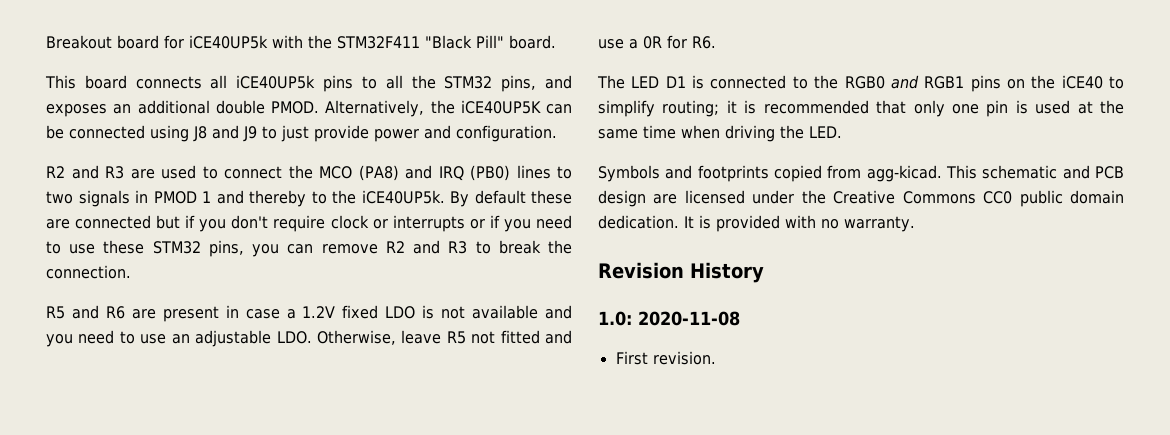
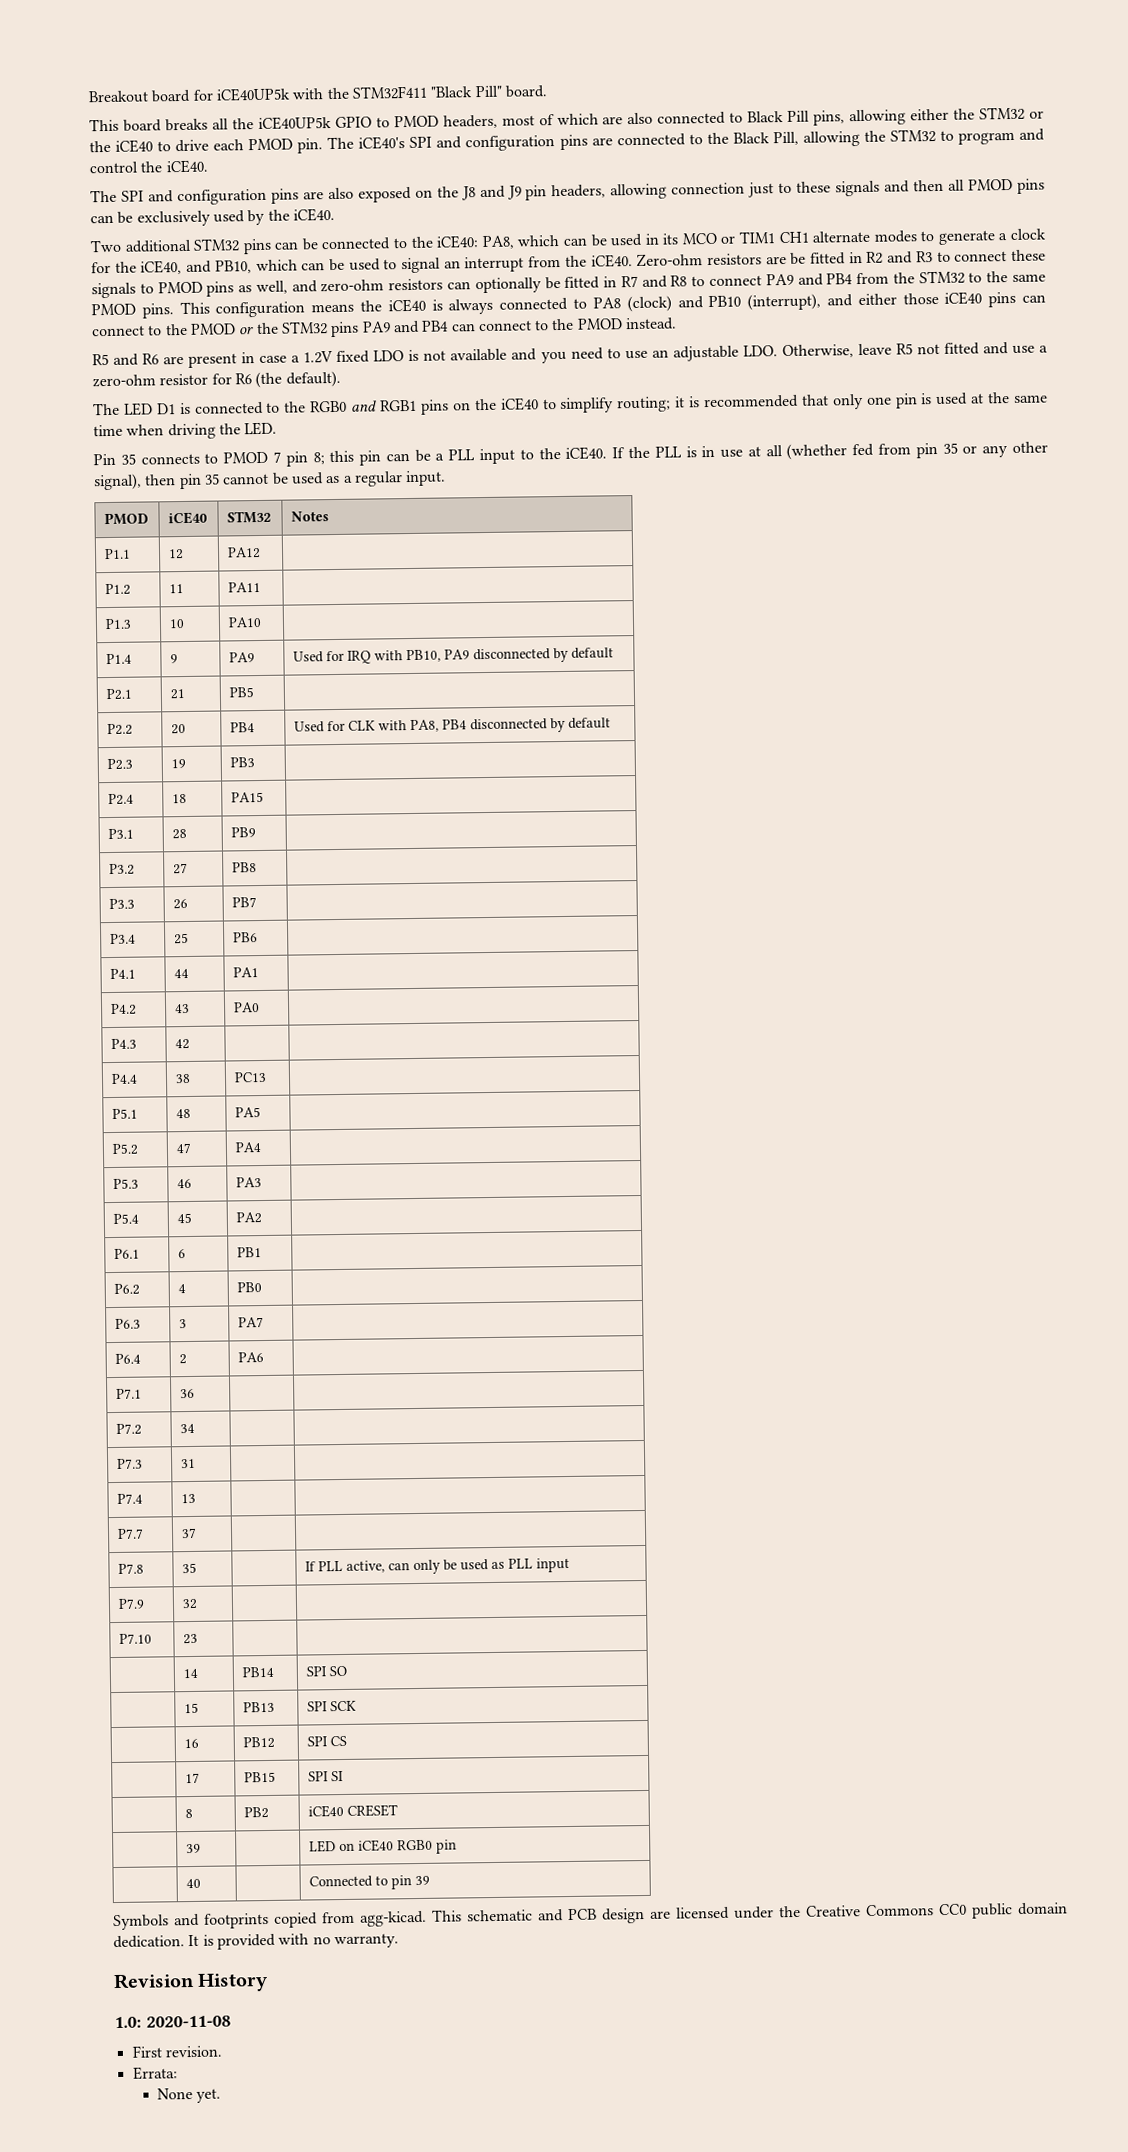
[135,75,572,92] [46,100,572,117] [46,125,557,142] [46,165,572,181] [46,190,572,207] [46,215,573,232] [46,240,572,257] [46,265,131,279] connects all iCE40UP5k pins to all the STM32 pins, and exposes an additional double PMOD. Alternatively, the iCE40UP5K can be connected using J8 and J9 to just provide power and configuration. // R2 and R3 are used to connect the MCO (PA8) and IRQ (PB0) lines to two signals in PMOD 1 and thereby to the iCE40UP5k. By default these are connected but if you don't require clock or interrupts or if you need to use these STM32 pins, you can remove R2 and R3 to break the connection. -> [164,106,1045,132] [89,128,1045,154] [89,159,208,174] [90,178,1046,206] [90,207,335,227] [90,228,1047,255] [91,249,1046,275] [91,270,1047,299] [91,291,1047,319] [92,317,678,338] breaks all the iCE40UP5k GPIO to PMOD headers, most of which are also connected to Black Pill pins, allowing either the STM32 or the iCE40 to drive each PMOD pin. The iCE40's SPI and configuration pins are connected to the Black Pill, allowing the STM32 to program and control the iCE40. // The SPI and configuration pins are also exposed on the J8 and J9 pin headers, allowing connection just to these signals and then all PMOD pins can be exclusively used by the iCE40. // Two additional STM32 pins can be connected to the iCE40: PA8, which can be used in its MCO or TIM1 CH1 alternate modes to generate a clock for the iCE40, and PB10, which can be used to signal an interrupt from the iCE40. Zero-ohm resistors are be fitted in R2 and R3 to connect these signals to PMOD pins as well, and zero-ohm resistors can optionally be fitted in R7 and R8 to connect PA9 and PB4 from the STM32 to the same PMOD pins. This configuration means the iCE40 is always connected to PA8 (clock) and PB10 (interrupt), and either those iCE40 pins can connect to the PMOD or the STM32 pins PA9 and PB4 can connect to the PMOD instead.
[643,35,716,49] 0R for R6. -> [92,370,341,389] zero-ohm resistor for R6 (the default).
(842, 132) none -> [93,441,1048,467] [93,470,447,491] [103,512,149,526] [167,511,208,525] [226,510,271,524] [290,511,329,522] [103,548,131,560] [167,549,184,560] [226,546,261,559] [104,583,131,596] [168,584,184,594] [227,581,261,593] [104,618,132,630] [168,619,185,629] [227,616,262,628] [105,653,132,665] [169,654,178,664] [228,652,255,663] [292,647,614,664] [105,688,132,701] [169,688,185,700] [228,687,254,698] [106,723,133,736] [170,723,186,735] [229,722,255,733] [293,717,611,733] [106,758,133,771] [170,758,186,769] [229,757,255,768] [107,793,134,806] [171,793,187,804] [230,791,264,803] [107,828,134,840] [171,828,187,840] [230,827,256,838] [108,863,135,876] [172,862,188,875] [231,862,257,873] [108,898,135,910] [172,898,188,910] [231,897,257,908] [109,933,136,945] [173,932,189,945] [232,932,258,943] [109,968,136,980] [173,968,189,979] [232,967,259,978] [110,1003,137,1016] [174,1003,190,1014] [232,1002,260,1013] [110,1038,137,1050] [174,1038,190,1050] [110,1073,138,1085] [174,1073,191,1084] [233,1071,267,1083] [111,1108,138,1120] [175,1108,191,1119] [234,1107,261,1118] [111,1143,139,1156] [175,1142,191,1154] [234,1142,261,1153] [112,1178,139,1189] [176,1178,192,1189] [235,1177,262,1188] [112,1213,139,1224] [176,1212,192,1224] [235,1212,262,1224] [113,1248,140,1259] [177,1249,186,1259] [236,1247,262,1258] [113,1283,140,1295] [177,1284,186,1294] [236,1282,262,1293] [114,1318,141,1329] [178,1319,187,1329] [237,1317,264,1328] [114,1353,141,1364] [178,1354,187,1365] [237,1352,264,1363] [115,1388,142,1399] [179,1388,195,1399] [115,1423,142,1435] [179,1423,195,1434] [116,1458,143,1469] [180,1458,196,1469] [116,1493,143,1504] [180,1493,196,1504] [116,1528,144,1539] [180,1527,197,1539] [117,1563,144,1574] [181,1562,197,1574] [304,1557,570,1575] [117,1598,145,1609] [181,1598,198,1610] [118,1633,152,1644] [182,1633,198,1645] [182,1668,198,1679] [241,1666,274,1678] [305,1665,347,1677] [183,1702,199,1714] [242,1701,275,1713] [306,1700,357,1712] [183,1738,199,1749] [242,1736,275,1749] [306,1735,347,1747] [184,1772,200,1784] [243,1771,276,1783] [307,1770,344,1782] [184,1808,193,1819] [243,1806,269,1819] [307,1804,398,1818] [185,1843,201,1854] [308,1839,457,1854] [185,1878,201,1889] [308,1875,430,1890] // Pin 35 connects to PMOD 7 pin 8; this pin can be a PLL input to the iCE40. If the PLL is in use at all (whether fed from pin 35 or any other signal), then pin 35 cannot be used as a regular input. // PMOD | iCE40 | STM32 | Notes // P1.1 | 12 | PA12 | // P1.2 | 11 | PA11 | // P1.3 | 10 | PA10 | // P1.4 | 9 | PA9 | Used for IRQ with PB10, PA9 disconnected by default // P2.1 | 21 | PB5 | // P2.2 | 20 | PB4 | Used for CLK with PA8, PB4 disconnected by default // P2.3 | 19 | PB3 | // P2.4 | 18 | PA15 | // P3.1 | 28 | PB9 | // P3.2 | 27 | PB8 | // P3.3 | 26 | PB7 | // P3.4 | 25 | PB6 | // P4.1 | 44 | PA1 | // P4.2 | 43 | PA0 | // P4.3 | 42 | | // P4.4 | 38 | PC13 | // P5.1 | 48 | PA5 | // P5.2 | 47 | PA4 | // P5.3 | 46 | PA3 | // P5.4 | 45 | PA2 | // P6.1 | 6 | PB1 | // P6.2 | 4 | PB0 | // P6.3 | 3 | PA7 | // P6.4 | 2 | PA6 | // P7.1 | 36 | | // P7.2 | 34 | | // P7.3 | 31 | | // P7.4 | 13 | | // P7.7 | 37 | | // P7.8 | 35 | | If PLL active, can only be used as PLL input // P7.9 | 32 | | // P7.10 | 23 | | // | 14 | PB14 | SPI SO // | 15 | PB13 | SPI SCK // | 16 | PB12 | SPI CS // | 17 | PB15 | SPI SI // | 8 | PB2 | iCE40 CRESET // | 39 | | LED on iCE40 RGB0 pin // | 40 | | Connected to pin 39
(716, 358) none -> [132,2066,178,2080] [157,2088,222,2103] // Errata: // None yet.

